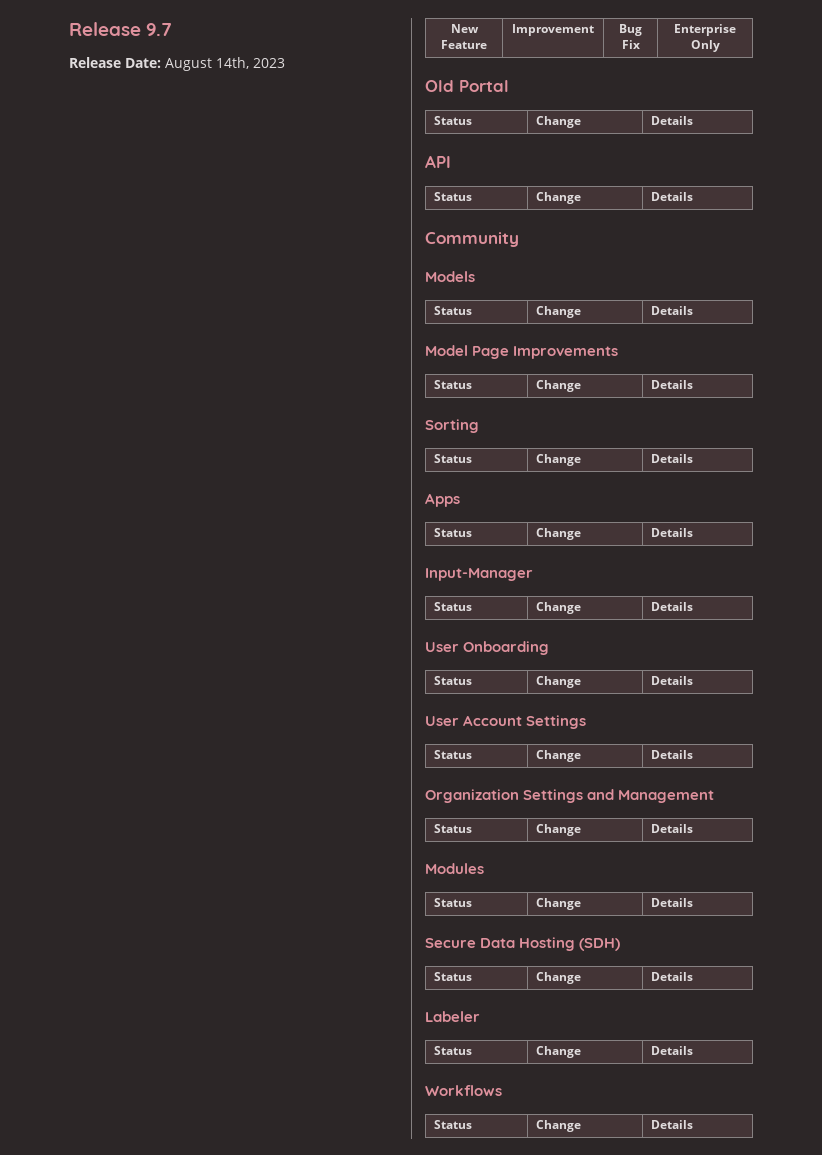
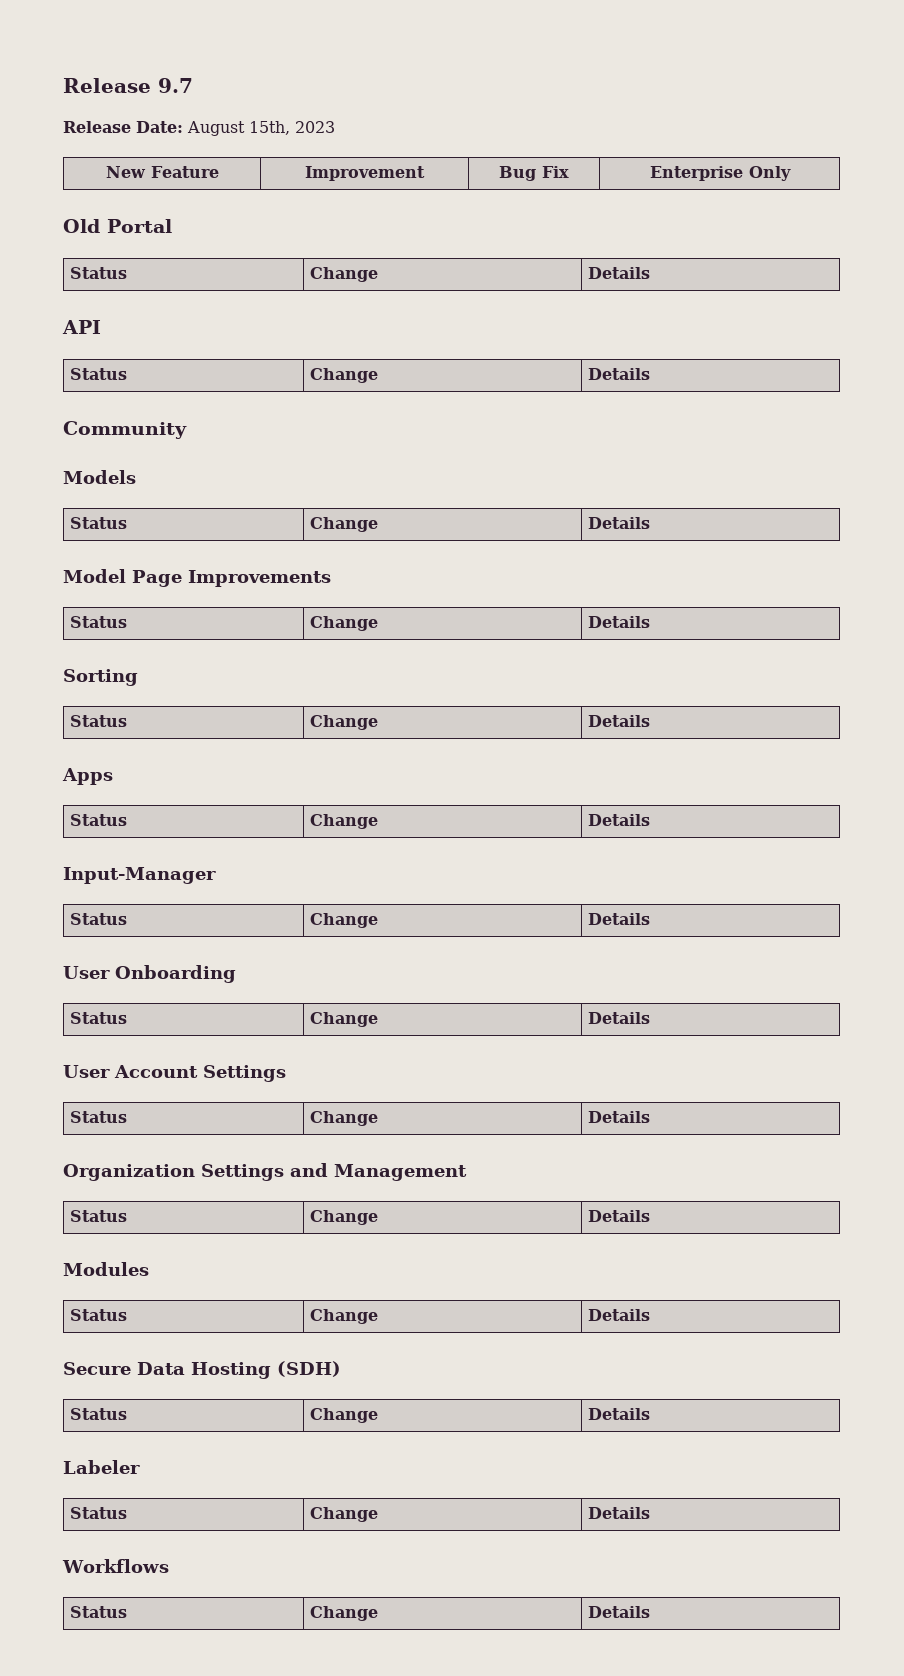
[216,57,249,69] 14th, -> [249,121,290,135] 15th,

